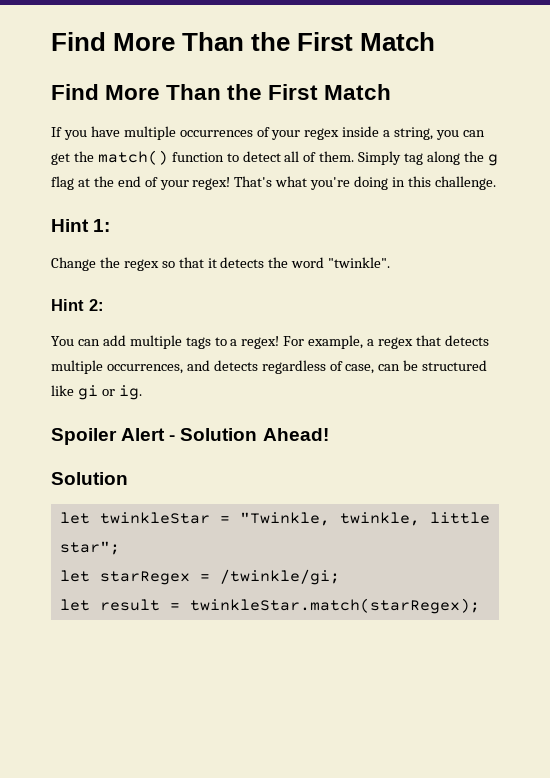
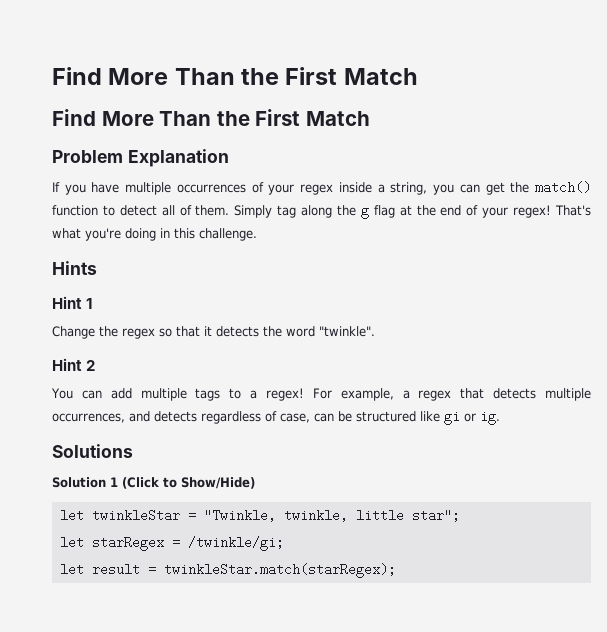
(392, 92) none -> [52,149,229,167] // Problem Explanation
[51,219,111,232] // Hint 1: -> [52,261,97,275] [52,296,93,309] // Hints // Hint 1
[89,299,104,311] 2: -> [86,360,96,371] 2
[51,428,329,445] [51,472,128,485] Spoiler Alert - Solution Ahead! // Solution -> [52,444,133,458] [52,477,255,489] Solutions // Solution 1 (Click to Show/Hide)

